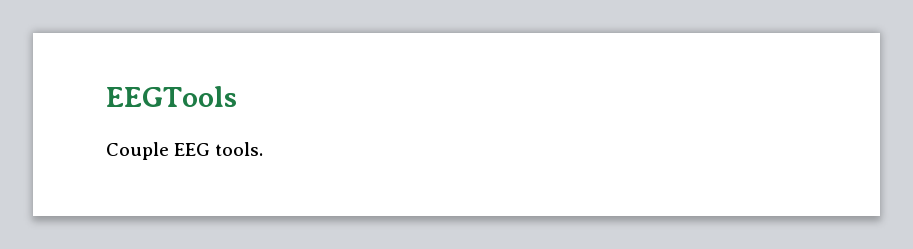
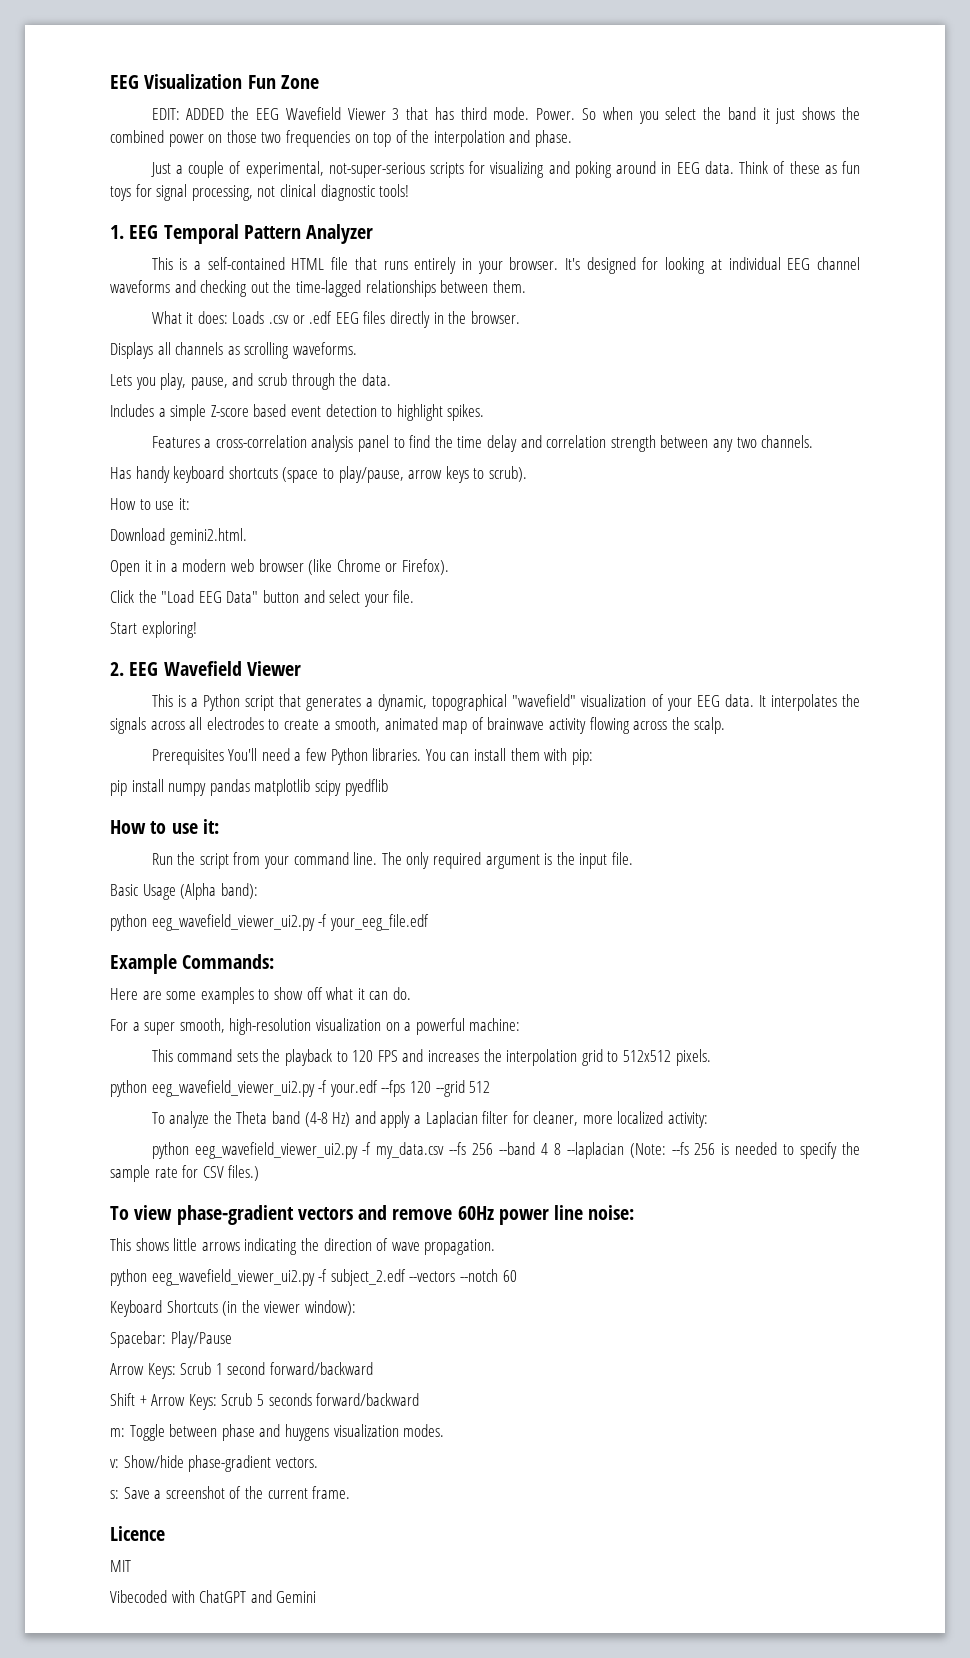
[106,86,237,107] [106,142,264,160] EEGTools // Couple EEG tools. -> [110,74,319,89] [151,107,861,124] [110,130,573,147] [150,161,861,178] [110,184,410,201] [110,224,374,244] [151,257,860,274] [110,280,526,297] [151,311,520,328] [110,342,357,359] [110,373,391,390] [110,404,485,421] [151,435,814,452] [110,466,527,483] [110,498,190,510] [110,528,247,545] [110,559,449,576] [110,590,415,607] [110,621,197,638] [110,661,301,676] [151,694,861,711] [110,717,726,734] [151,748,593,765] [110,779,388,796] [110,819,219,834] [151,852,633,869] [110,883,258,900] [110,914,429,931] [110,954,275,974] [110,987,411,1004] [110,1018,521,1035] [151,1049,711,1066] [110,1080,491,1097] [151,1111,709,1128] [151,1142,861,1159] [110,1165,260,1182] [110,1205,635,1225] [110,1238,496,1255] [110,1269,517,1286] [110,1300,356,1317] [110,1331,232,1348] [110,1362,373,1379] [110,1393,420,1410] [110,1424,445,1441] [110,1455,318,1472] [110,1486,351,1499] [110,1526,165,1541] [110,1560,131,1572] [110,1590,317,1603] EEG Visualization Fun Zone // EDIT: ADDED the EEG Wavefield Viewer 3 that has third mode. Power. So when you select the band it just shows the combined power on those two frequencies on top of the interpolation and phase. // Just a couple of experimental, not-super-serious scripts for visualizing and poking around in EEG data. Think of these as fun toys for signal processing, not clinical diagnostic tools! // 1. EEG Temporal Pattern Analyzer // This is a self-contained HTML file that runs entirely in your browser. It's designed for looking at individual EEG channel waveforms and checking out the time-lagged relationships between them. // What it does: Loads .csv or .edf EEG files directly in the browser. // Displays all channels as scrolling waveforms. // Lets you play, pause, and scrub through the data. // Includes a simple Z-score based event detection to highlight spikes. // Features a cross-correlation analysis panel to find the time delay and correlation strength between any two channels. // Has handy keyboard shortcuts (space to play/pause, arrow keys to scrub). // How to use it: // Download gemini2.html. // Open it in a modern web browser (like Chrome or Firefox). // Click the "Load EEG Data" button and select your file. // Start exploring! // 2. EEG Wavefield Viewer // This is a Python script that generates a dynamic, topographical "wavefield" visualization of your EEG data. It interpolates the signals across all electrodes to create a smooth, animated map of brainwave activity flowing across the scalp. // Prerequisites You'll need a few Python libraries. You can install them with pip: // pip install numpy pandas matplotlib scipy pyedflib // How to use it: // Run the script from your command line. The only required argument is the input file. // Basic Usage (Alpha band): // python eeg_wavefield_viewer_ui2.py -f your_eeg_file.edf // Example Commands: // Here are some examples to show off what it can do. // For a super smooth, high-resolution visualization on a powerful machine: // This command sets the playback to 120 FPS and increases the interpolation grid to 512x512 pixels. // python eeg_wavefield_viewer_ui2.py -f your.edf --fps 120 --grid 512 // To analyze the Theta band (4-8 Hz) and apply a Laplacian filter for cleaner, more localized activity: // python eeg_wavefield_viewer_ui2.py -f my_data.csv --fs 256 --band 4 8 --laplacian (Note: --fs 256 is needed to specify the sample rate for CSV files.) // To view phase-gradient vectors and remove 60Hz power line noise: // This shows little arrows indicating the direction of wave propagation. // python eeg_wavefield_viewer_ui2.py -f subject_2.edf --vectors --notch 60 // Keyboard Shortcuts (in the viewer window): // Spacebar: Play/Pause // Arrow Keys: Scrub 1 second forward/backward // Shift + Arrow Keys: Scrub 5 seconds forward/backward // m: Toggle between phase and huygens visualization modes. // v: Show/hide phase-gradient vectors. // s: Save a screenshot of the current frame. // Licence // MIT // Vibecoded with ChatGPT and Gemini

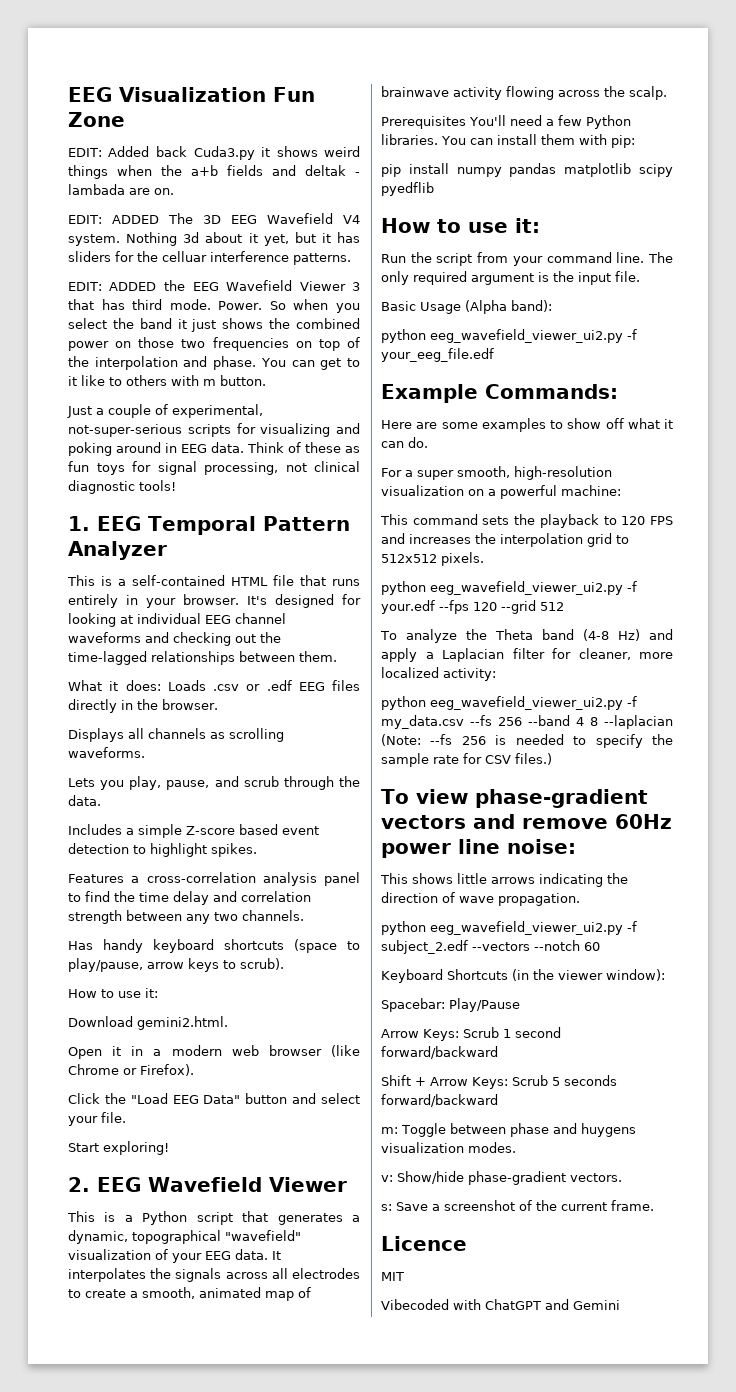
(319, 82) none -> [68,146,360,160] [68,165,360,179] [68,184,174,195] [68,213,360,224] [68,232,360,246] [68,251,351,265] // EDIT: Added back Cuda3.py it shows weird things when the a+b fields and deltak - lambada are on. // EDIT: ADDED The 3D EEG Wavefield V4 system. Nothing 3d about it yet, but it has sliders for the celluar interference patterns.
(573, 138) none -> [260,358,360,370] [68,375,266,386] You can get to it like to others with m button.

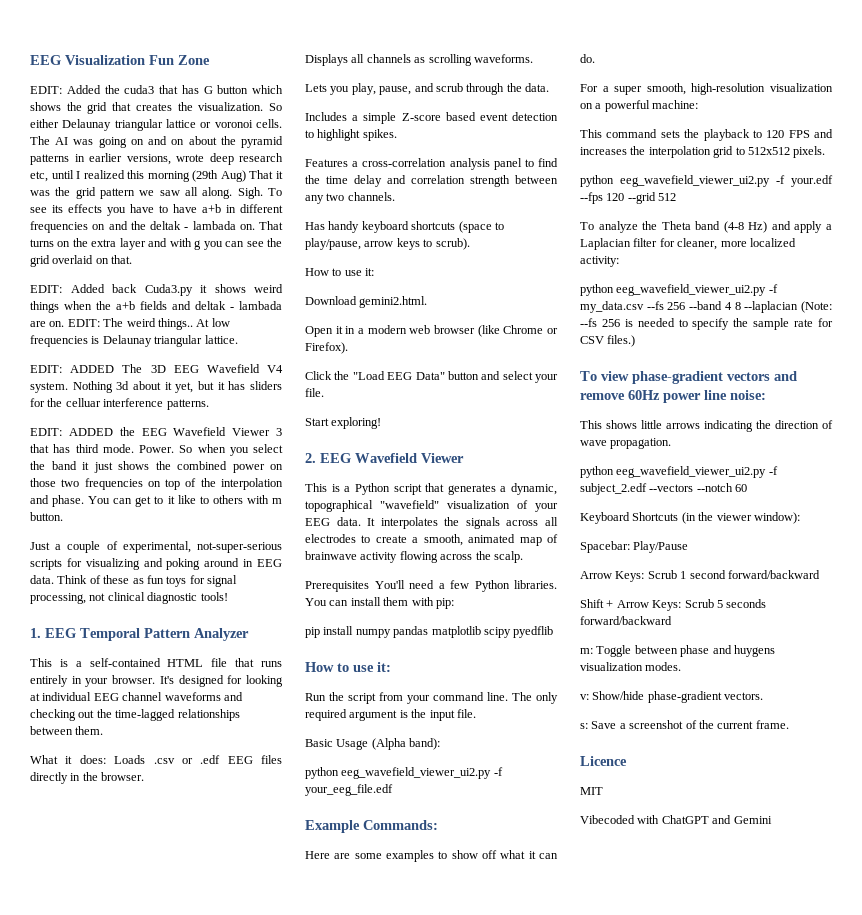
(125, 119) none -> [30,85,283,94] [30,102,282,114] [30,119,283,131] [30,136,284,148] [30,153,283,165] [30,170,283,182] [30,187,282,199] [30,204,283,216] [30,221,283,233] [30,238,283,250] [30,255,133,267] // EDIT: Added the cuda3 that has G button which shows the grid that creates the visualization. So either Delaunay triangular lattice or voronoi cells. The AI was going on and on about the pyramid patterns in earlier versions, wrote deep research etc, until I realized this morning (29th Aug) That it was the grid pattern we saw all along. Sigh. To see its effects you have to have a+b in different frequencies on and the deltak - lambada on. That turns on the extra layer and with g you can see the grid overlaid on that.
(174, 191) none -> [67,318,230,330] [30,335,238,347] EDIT: The weird things.. At low frequencies is Delaunay triangular lattice.

